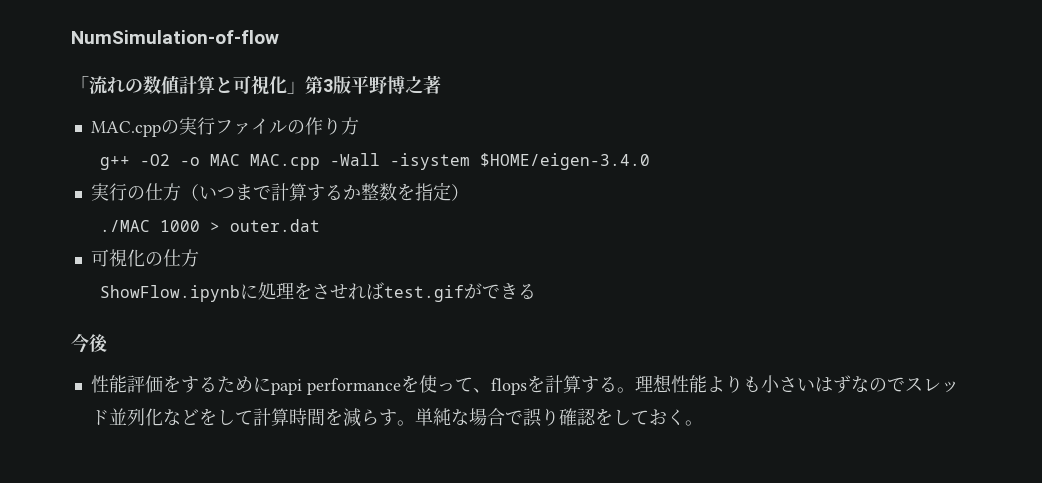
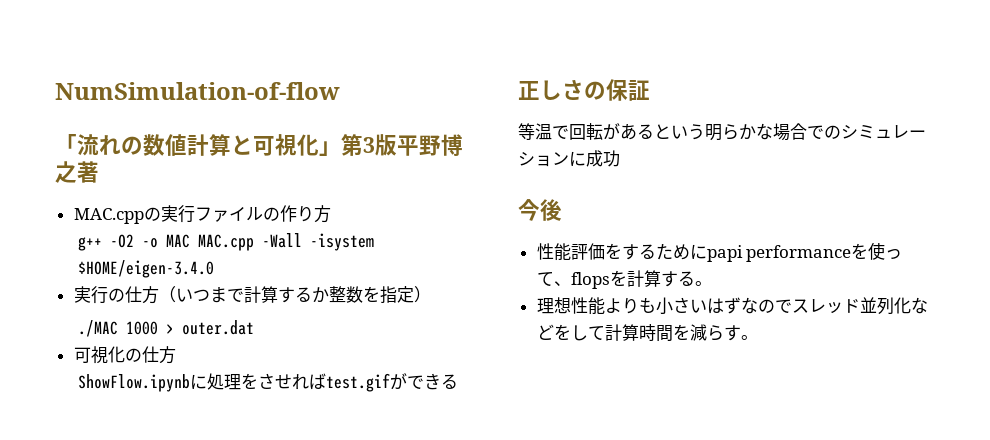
(537, 291) none -> [518,79,650,101] [518,123,926,141] [518,150,620,167] // 正しさの保証 // 等温で回転があるという明らかな場合でのシミュレーションに成功
(635, 390) none -> (712, 283) //
[414,408,703,427] 単純な場合で誤り確認をしておく。 -> (758, 337) none

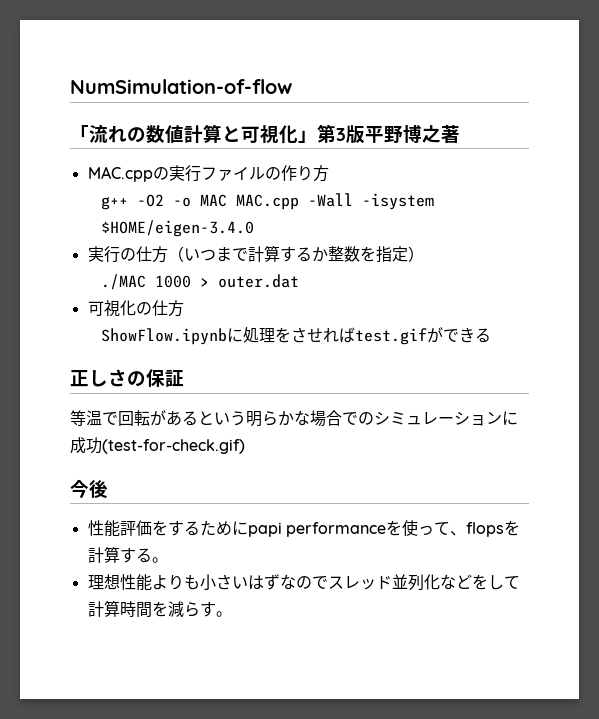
(620, 158) none -> [102,439,245,454] (test-for-check.gif)

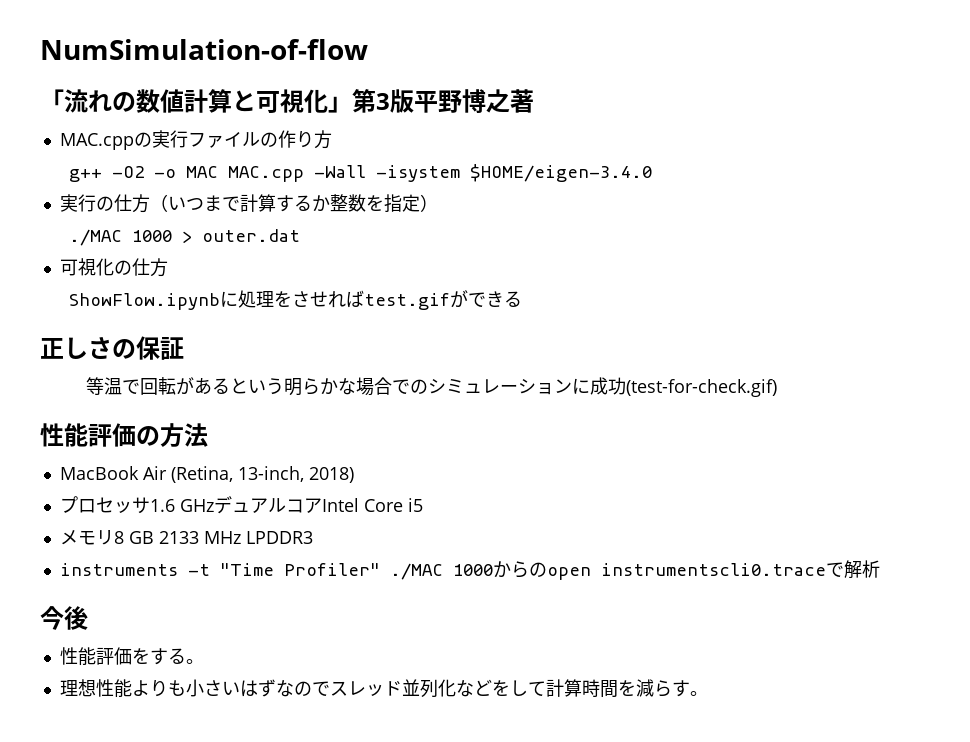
(245, 446) none -> [40,423,208,447] [59,466,354,483] [59,496,423,514] [59,530,313,545] [59,560,880,580] // 性能評価の方法 // MacBook Air (Retina, 13-inch, 2018) // プロセッサ1.6 GHzデュアルコアIntel Core i5 // メモリ8 GB 2133 MHz LPDDR3 // instruments -t "Time Profiler" ./MAC 1000からのopen instrumentscli0.traceで解析
[199,520,520,537] [87,546,152,563] ためにpapi performanceを使って、flopsを計算する -> (186, 656) none

